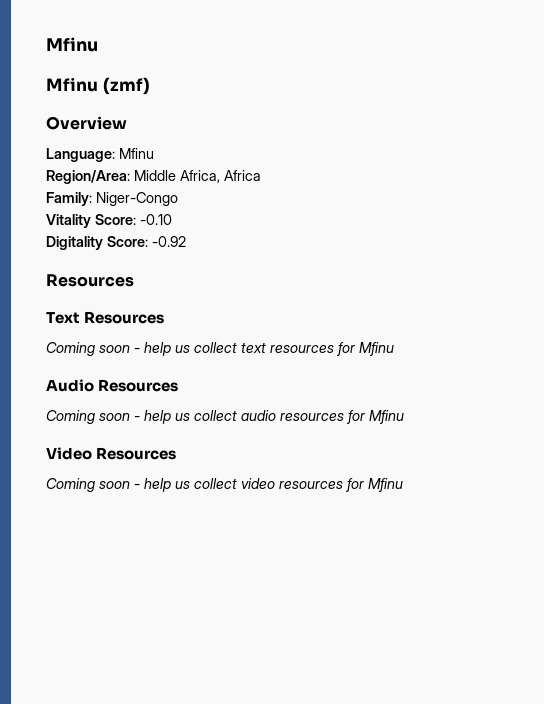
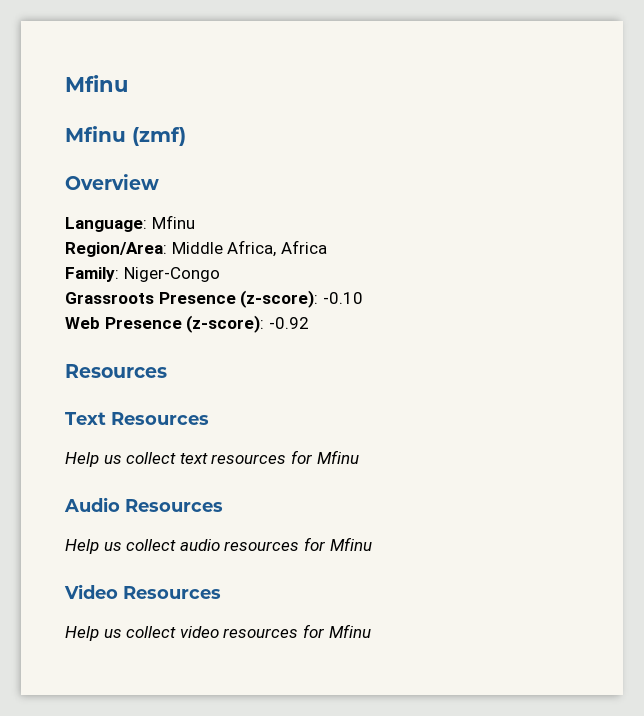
[46,214,172,228] [46,236,148,250] Vitality Score: -0.10 // Digitality Score: -> [65,290,363,308] [65,315,265,333] Grassroots Presence (z-score): -0.10 // Web Presence (z-score):
[46,342,171,356] Coming soon - help -> [65,452,99,467] Help
[46,410,171,424] Coming soon - help -> [65,539,99,554] Help
[46,478,171,492] Coming soon - help -> [65,626,99,641] Help

